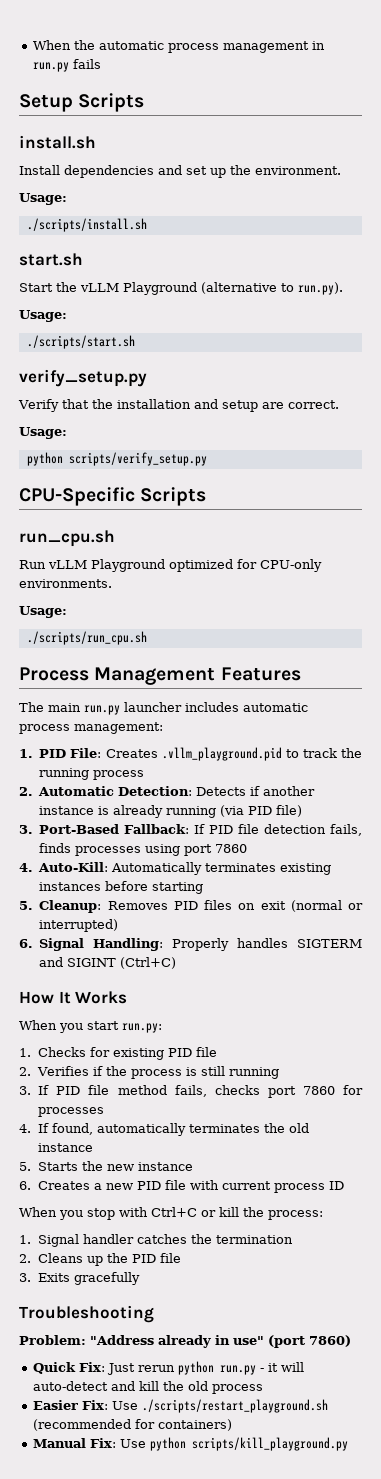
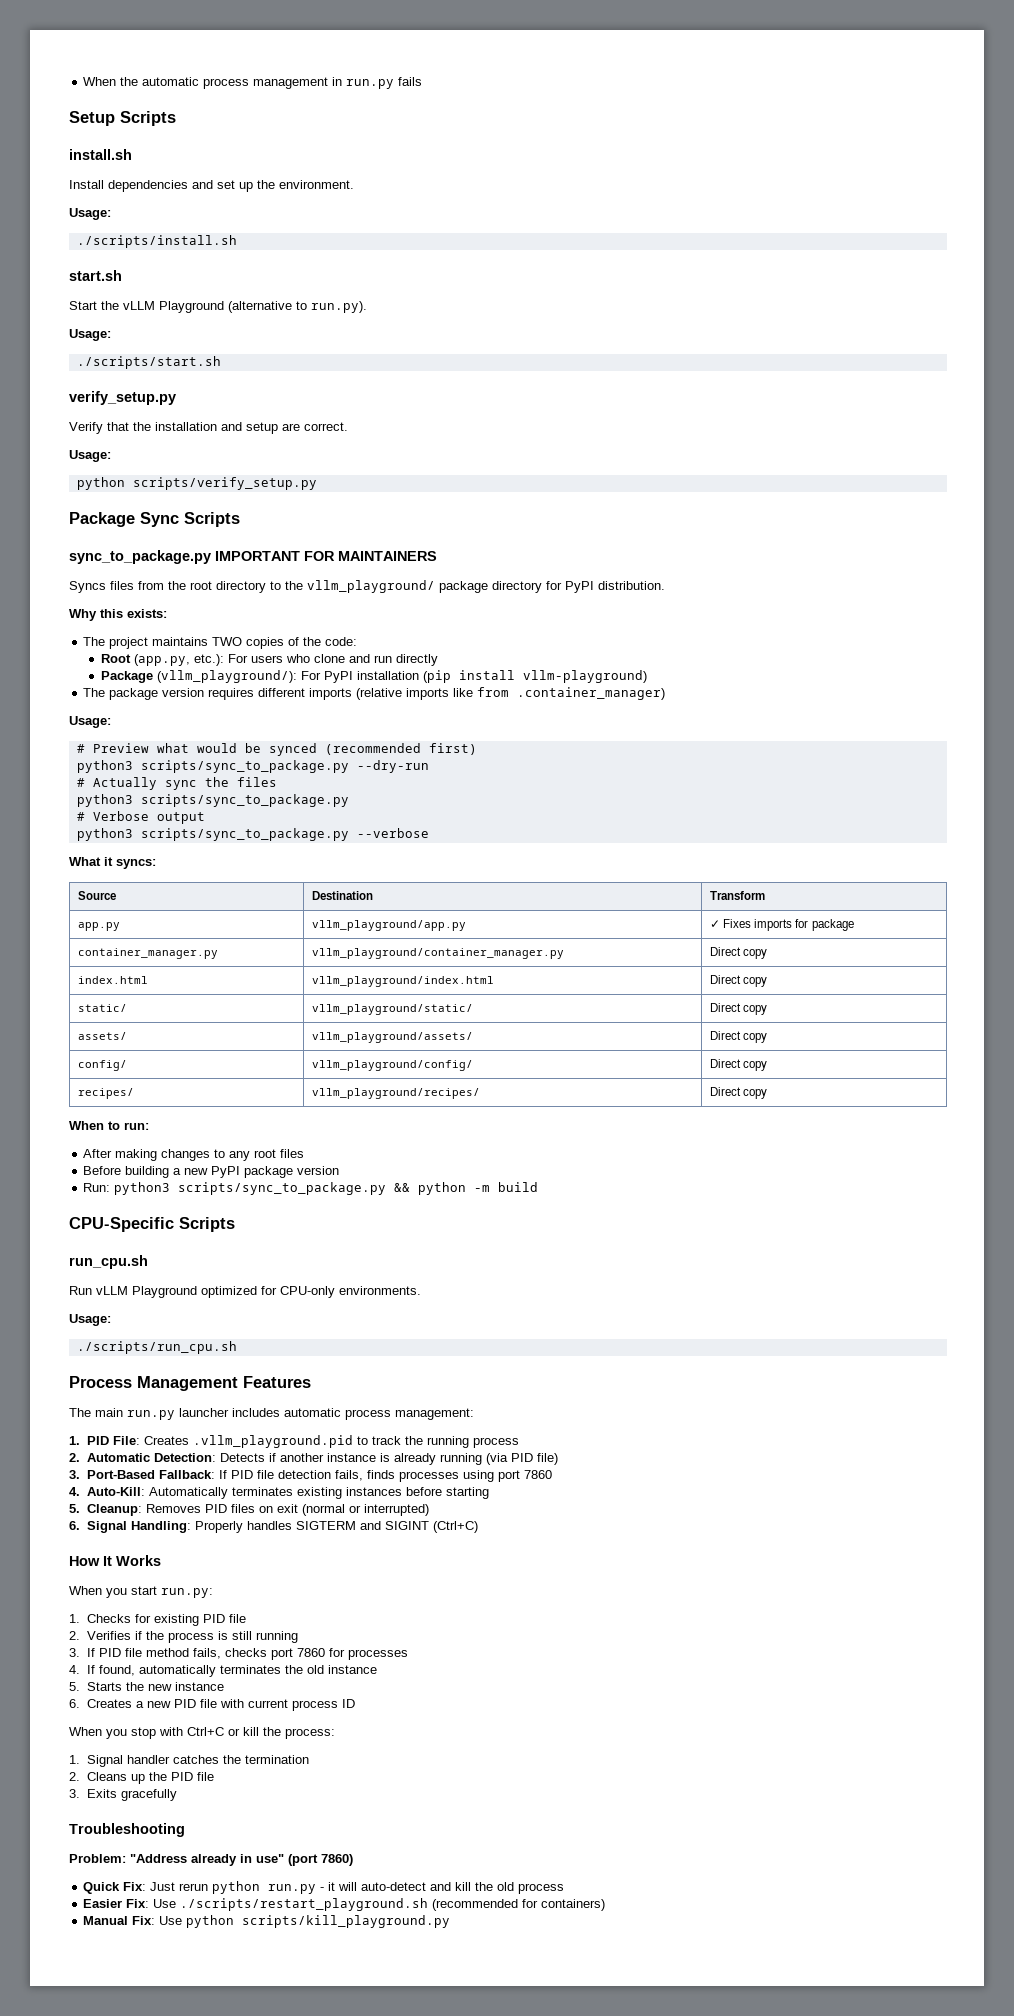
(207, 459) none -> [69,512,240,527] [69,550,437,564] [69,580,665,593] [69,609,167,621] [83,637,358,649] [100,654,438,666] [100,670,647,683] [83,687,666,700] [69,716,111,728] [76,743,477,756] [76,760,429,773] [76,777,277,790] [76,794,349,807] [76,811,205,824] [76,828,429,841] [69,857,156,869] [78,891,117,900] [312,891,374,900] [710,891,766,900] [78,922,121,931] [312,920,467,931] [710,919,854,931] [78,948,219,959] [312,948,565,959] [710,947,768,959] [78,976,149,984] [312,976,495,987] [710,975,768,987] [78,1004,128,1012] [312,1004,474,1015] [710,1003,768,1015] [78,1032,128,1040] [312,1032,474,1043] [710,1031,768,1043] [78,1060,128,1071] [312,1060,474,1071] [710,1059,768,1071] [78,1088,135,1099] [312,1088,481,1099] [710,1087,768,1099] [69,1121,149,1130] [83,1149,305,1161] [83,1166,340,1178] [83,1182,539,1195] // Package Sync Scripts // sync_to_package.py IMPORTANT FOR MAINTAINERS // Syncs files from the root directory to the vllm_playground/ package directory for PyPI distribution. // Why this exists: // The project maintains TWO copies of the code: // Root (app.py, etc.): For users who clone and run directly // Package (vllm_playground/): For PyPI installation (pip install vllm-playground) // The package version requires different imports (relative imports like from .container_manager) // Usage: // # Preview what would be synced (recommended first) // python3 scripts/sync_to_package.py --dry-run // # Actually sync the files // python3 scripts/sync_to_package.py // # Verbose output // python3 scripts/sync_to_package.py --verbose // What it syncs: // Source | Destination | Transform // app.py | vllm_playground/app.py | ✓ Fixes imports for package // container_manager.py | vllm_playground/container_manager.py | Direct copy // index.html | vllm_playground/index.html | Direct copy // static/ | vllm_playground/static/ | Direct copy // assets/ | vllm_playground/assets/ | Direct copy // config/ | vllm_playground/config/ | Direct copy // recipes/ | vllm_playground/recipes/ | Direct copy // When to run: // After making changes to any root files // Before building a new PyPI package version // Run: python3 scripts/sync_to_package.py && python -m build

